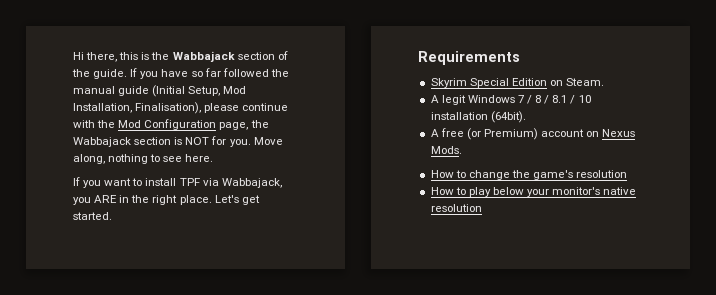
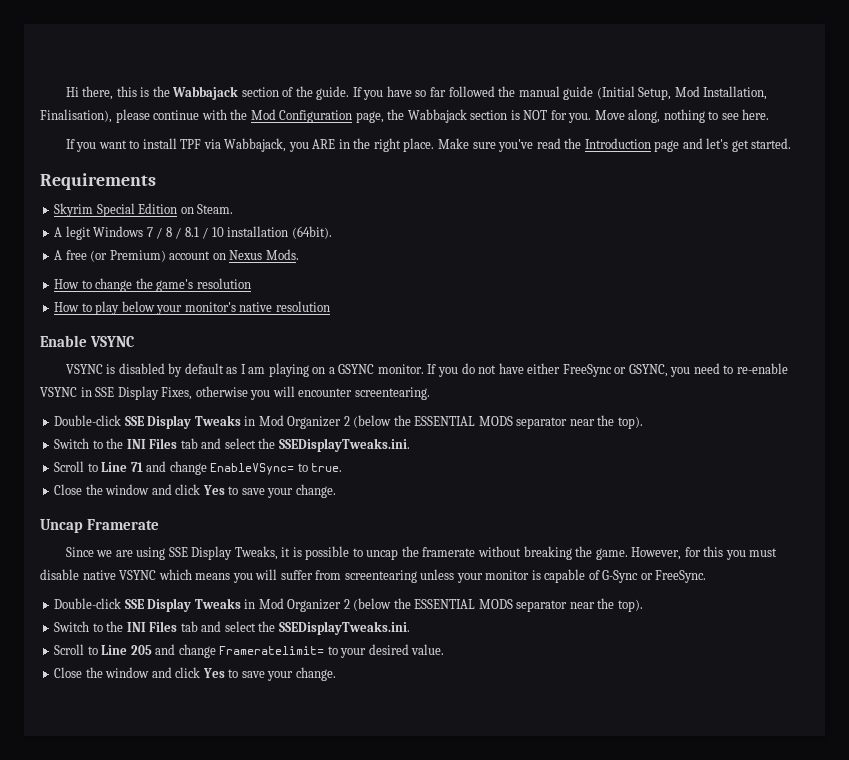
[214,195,239,203] Let's -> [438,138,729,152] Make sure you've read the Introduction page and let's
(482, 208) none -> [40,335,135,347] [65,363,788,377] [40,386,430,400] [54,415,643,429] [54,438,410,452] [54,461,343,475] [54,484,336,498] [40,519,160,533] [65,546,778,560] [40,569,707,583] [54,598,643,612] [54,621,410,635] [54,644,445,658] [54,667,336,681] // Enable VSYNC // VSYNC is disabled by default as I am playing on a GSYNC monitor. If you do not have either FreeSync or GSYNC, you need to re-enable VSYNC in SSE Display Fixes, otherwise you will encounter screentearing. // Double-click SSE Display Tweaks in Mod Organizer 2 (below the ESSENTIAL MODS separator near the top). // Switch to the INI Files tab and select the SSEDisplayTweaks.ini. // Scroll to Line 71 and change EnableVSync= to true. // Close the window and click Yes to save your change. // Uncap Framerate // Since we are using SSE Display Tweaks, it is possible to uncap the framerate without breaking the game. However, for this you must disable native VSYNC which means you will suffer from screentearing unless your monitor is capable of G-Sync or FreeSync. // Double-click SSE Display Tweaks in Mod Organizer 2 (below the ESSENTIAL MODS separator near the top). // Switch to the INI Files tab and select the SSEDisplayTweaks.ini. // Scroll to Line 205 and change Frameratelimit= to your desired value. // Close the window and click Yes to save your change.

